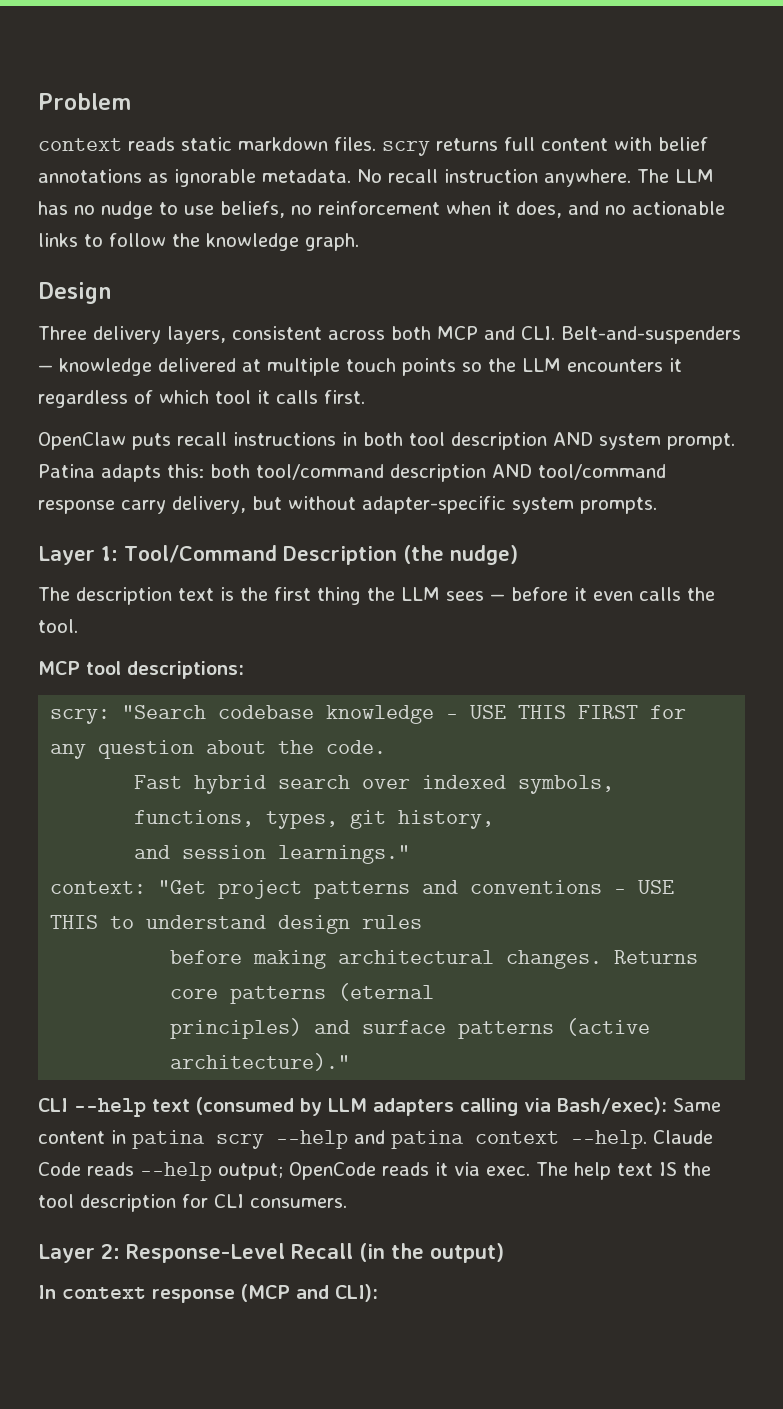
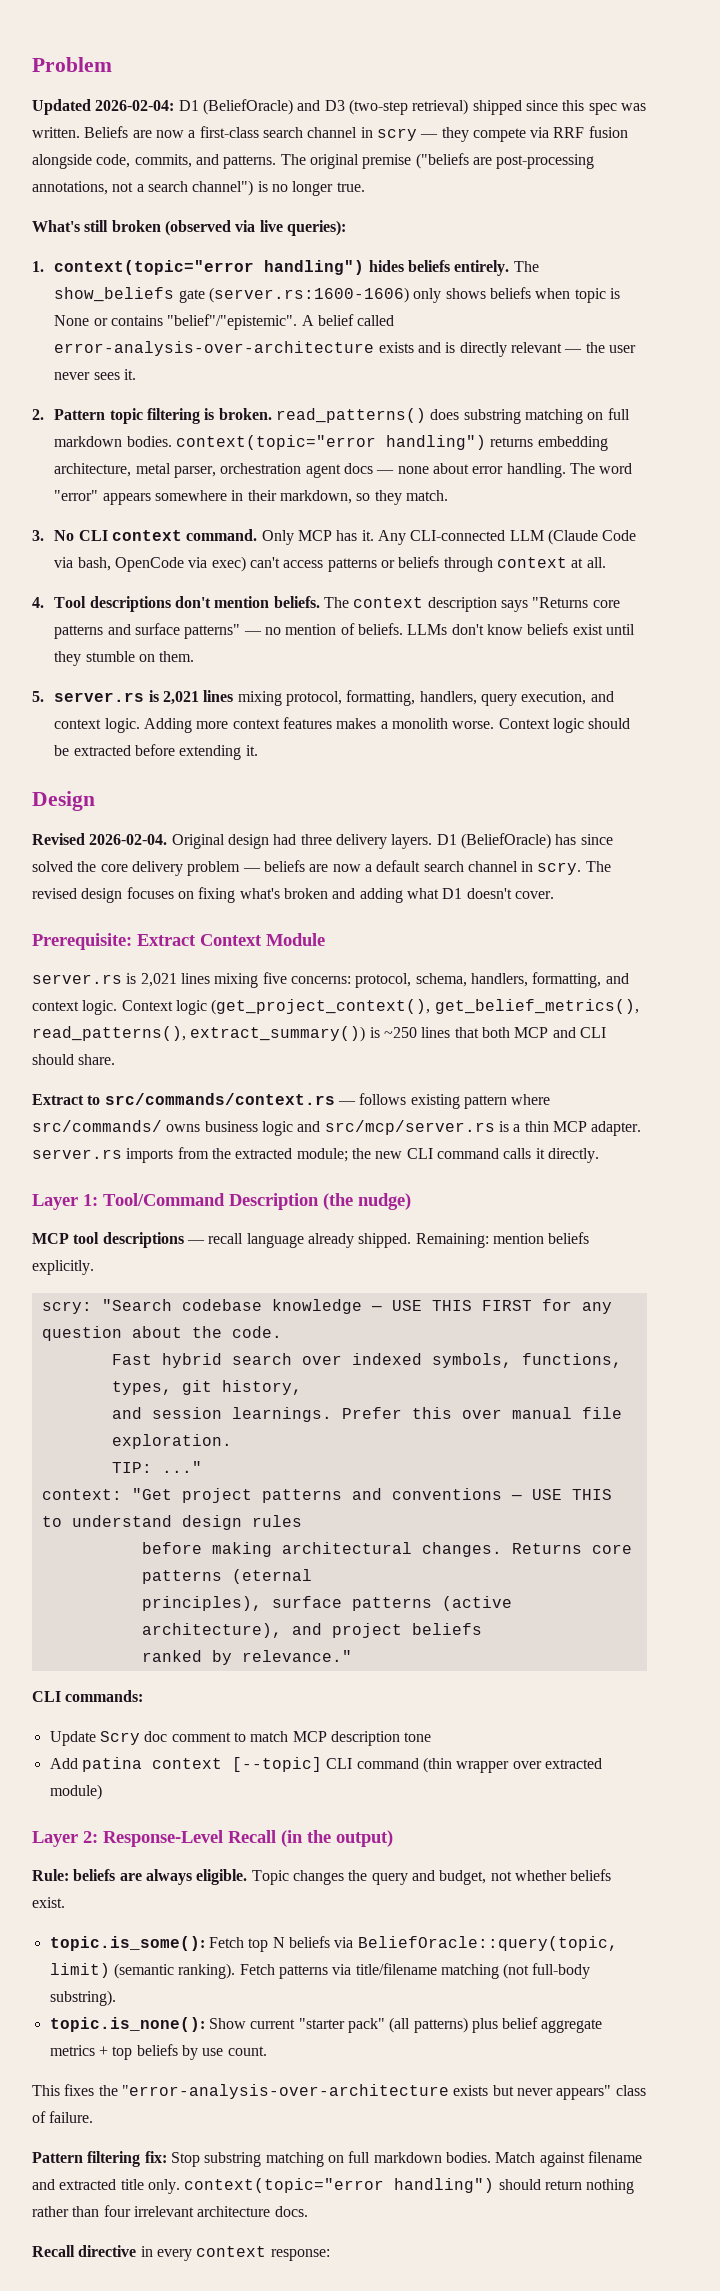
[38,137,708,156] [38,169,714,187] [38,201,725,219] [38,233,359,251] [38,282,112,304] [38,326,741,344] [38,358,682,376] [38,390,365,408] [38,432,735,450] [38,464,666,482] [38,496,657,514] context reads static markdown files. scry returns full content with belief annotations as ignorable metadata. No recall instruction anywhere. The LLM has no nudge to use beliefs, no reinforcement when it does, and no actionable links to follow the knowledge graph. // Design // Three delivery layers, consistent across both MCP and CLI. Belt-and-suspenders — knowledge delivered at multiple touch points so the LLM encounters it regardless of which tool it calls first. // OpenClaw puts recall instructions in both tool description AND system prompt. Patina adapts this: both tool/command description AND tool/command response carry delivery, but without adapter-specific system prompts. -> [32,99,646,115] [32,126,628,142] [32,153,595,169] [32,180,365,196] [32,220,346,236] [32,260,539,276] [54,287,621,303] [54,314,395,330] [54,341,637,357] [54,369,137,380] [32,408,630,424] [54,435,608,451] [54,463,633,478] [54,490,449,505] [32,529,637,545] [54,556,606,572] [32,596,620,612] [54,623,635,639] [54,651,195,666] [32,690,614,706] [54,717,631,733] [54,744,258,760] [32,791,95,811] [32,833,613,849] [32,860,611,876] [32,887,554,903] [32,933,325,950] [32,972,629,988] [32,999,639,1015] [32,1026,606,1042] [32,1054,116,1065] [32,1093,551,1109] [32,1120,642,1136] [32,1147,599,1163] Updated 2026-02-04: D1 (BeliefOracle) and D3 (two-step retrieval) shipped since this spec was written. Beliefs are now a first-class search channel in scry — they compete via RRF fusion alongside code, commits, and patterns. The original premise ("beliefs are post-processing annotations, not a search channel") is no longer true. // What's still broken (observed via live queries): // 1. context(topic="error handling") hides beliefs entirely. The show_beliefs gate (server.rs:1600-1606) only shows beliefs when topic is None or contains "belief"/"epistemic". A belief called error-analysis-over-architecture exists and is directly relevant — the user never sees it. // 2. Pattern topic filtering is broken. read_patterns() does substring matching on full markdown bodies. context(topic="error handling") returns embedding architecture, metal parser, orchestration agent docs — none about error handling. The word "error" appears somewhere in their markdown, so they match. // 3. No CLI context command. Only MCP has it. Any CLI-connected LLM (Claude Code via bash, OpenCode via exec) can't access patterns or beliefs through context at all. // 4. Tool descriptions don't mention beliefs. The context description says "Returns core patterns and surface patterns" — no mention of beliefs. LLMs don't know beliefs exist until they stumble on them. // 5. server.rs is 2,021 lines mixing protocol, formatting, handlers, query execution, and context logic. Adding more context features makes a monolith worse. Context logic should be extracted before extending it. // Design // Revised 2026-02-04. Original design had three delivery layers. D1 (BeliefOracle) has since solved the core delivery problem — beliefs are now a default search channel in scry. The revised design focuses on fixing what's broken and adding what D1 doesn't cover. // Prerequisite: Extract Context Module // server.rs is 2,021 lines mixing five concerns: protocol, schema, handlers, formatting, and context logic. Context logic (get_project_context(), get_belief_metrics(), read_patterns(), extract_summary()) is ~250 lines that both MCP and CLI should share. // Extract to src/commands/context.rs — follows existing pattern where src/commands/ owns business logic and src/mcp/server.rs is a thin MCP adapter. server.rs imports from the extracted module; the new CLI command calls it directly.
[38,587,715,605] [38,619,78,633] [38,661,244,679] The description text is the first thing the LLM sees — before it even calls the tool. // MCP tool descriptions: -> [32,1232,590,1248] [32,1260,94,1275] MCP tool descriptions — recall language already shipped. Remaining: mention beliefs explicitly.
[278,845,411,864] learnings." -> [231,1407,622,1422] [111,1434,232,1449] [111,1461,202,1473] learnings. Prefer this over manual file exploration. // TIP: ..."
[170,1018,351,1039] principles) and -> [141,1596,262,1611] principles),
[170,1053,351,1071] [38,1097,721,1117] [38,1130,713,1149] [38,1162,711,1181] [38,1194,347,1212] architecture)." // CLI --help text (consumed by LLM adapters calling via Bash/exec): Same content in patina scry --help and patina context --help. Claude Code reads --help output; OpenCode reads it via exec. The help text IS the tool description for CLI consumers. -> [141,1623,482,1638] [141,1650,352,1665] [32,1690,144,1702] [49,1731,432,1746] [49,1757,602,1773] [49,1784,102,1800] architecture), and project beliefs // ranked by relevance." // CLI commands: // Update Scry doc comment to match MCP description tone // Add patina context [--topic] CLI command (thin wrapper over extracted module)
[38,1284,378,1303] In context response (MCP and CLI): -> [32,1869,612,1885] [32,1897,65,1908] [49,1936,618,1952] [49,1963,591,1979] [49,1990,116,2006] [49,2017,603,2033] [49,2044,267,2060] [32,2084,646,2100] [32,2111,94,2123] [32,2151,642,2167] [32,2178,635,2194] [32,2205,308,2217] [32,2245,330,2261] Rule: beliefs are always eligible. Topic changes the query and budget, not whether beliefs exist. // topic.is_some(): Fetch top N beliefs via BeliefOracle::query(topic, limit) (semantic ranking). Fetch patterns via title/filename matching (not full-body substring). // topic.is_none(): Show current "starter pack" (all patterns) plus belief aggregate metrics + top beliefs by use count. // This fixes the "error-analysis-over-architecture exists but never appears" class of failure. // Pattern filtering fix: Stop substring matching on full markdown bodies. Match against filename and extracted title only. context(topic="error handling") should return nothing rather than four irrelevant architecture docs. // Recall directive in every context response:

